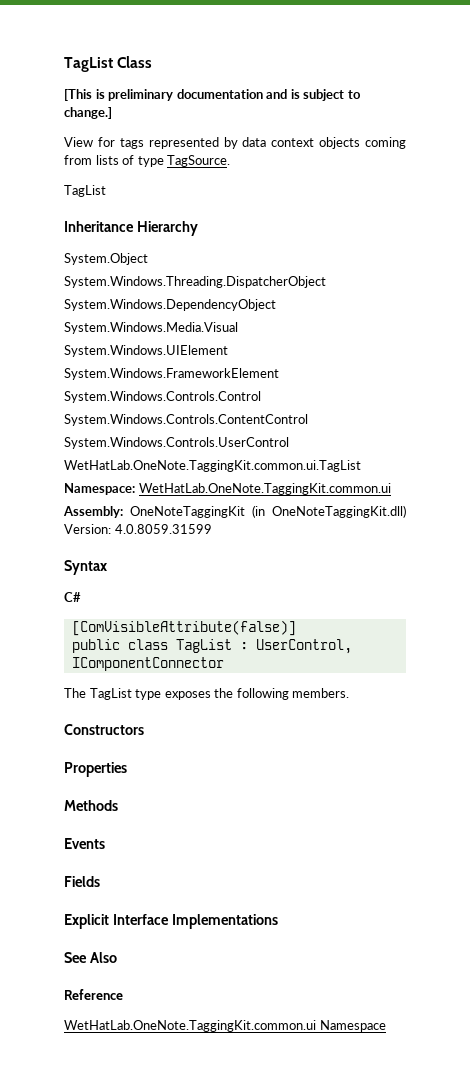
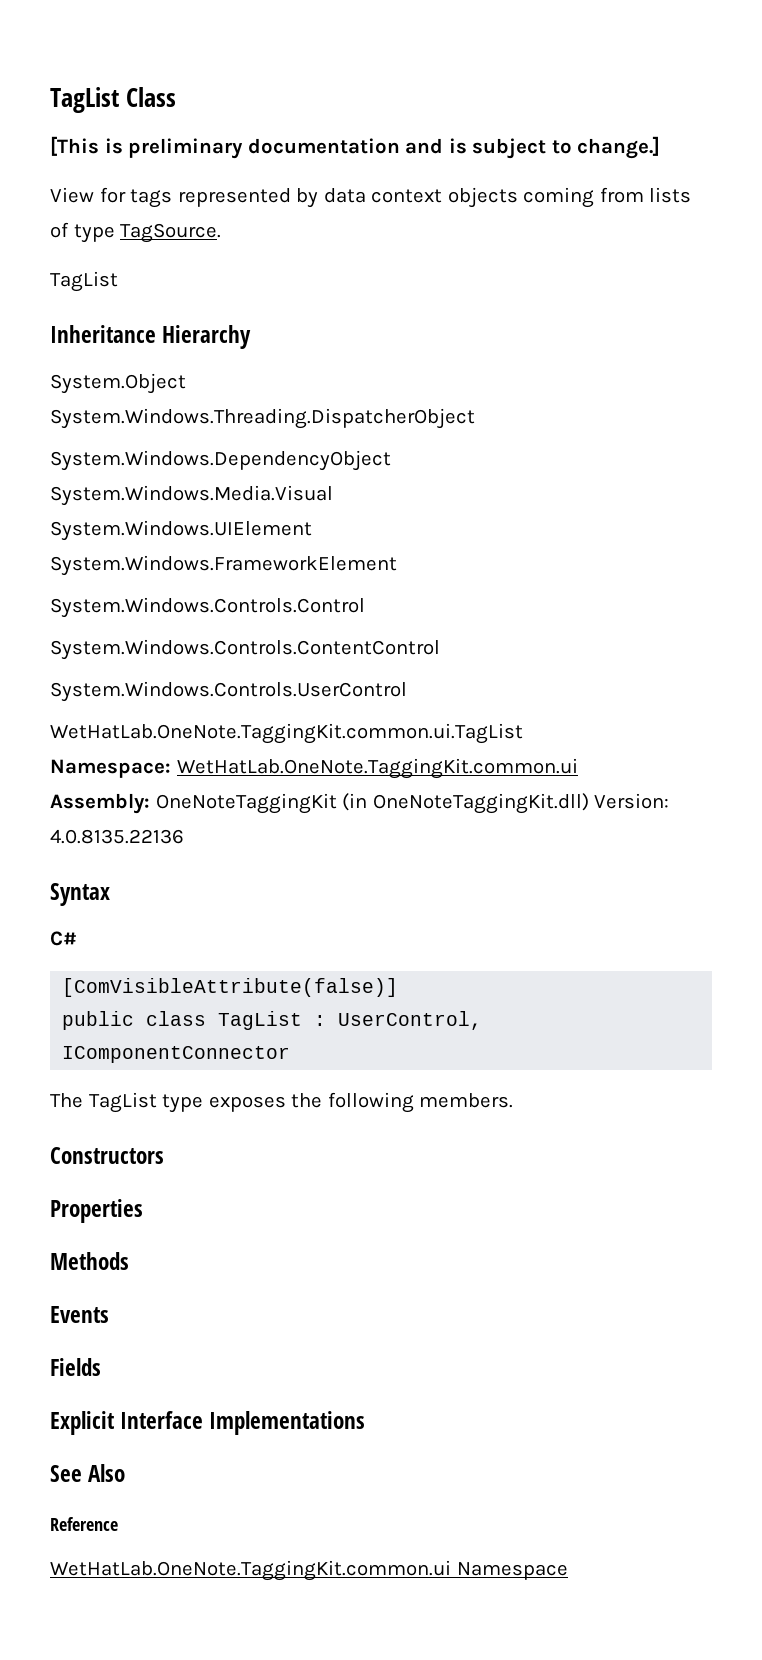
[114,524,212,534] 4.0.8059.31599 -> [50,829,184,844] 4.0.8135.22136

